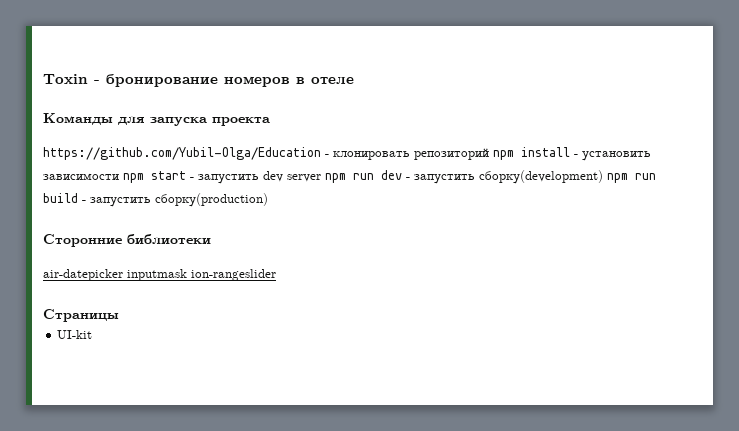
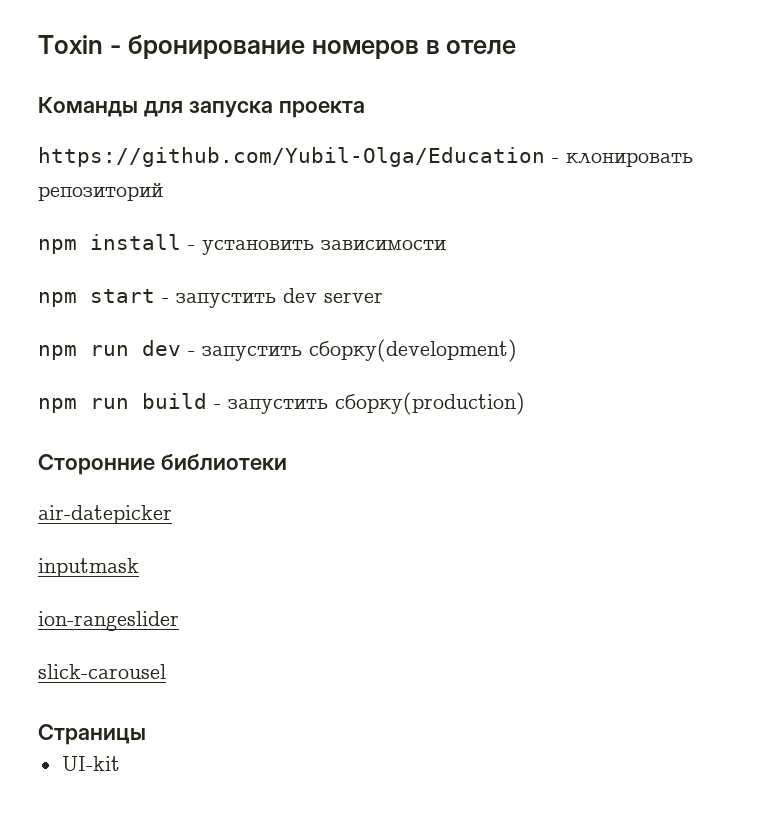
(489, 154) none -> (163, 192) //
(119, 176) none -> (446, 245) //
(321, 178) none -> (383, 297) //
(603, 177) none -> (517, 350) //
(123, 275) none -> (172, 514) //
(187, 275) none -> (139, 567) //
(276, 275) none -> [38,664,166,679] // slick-carousel

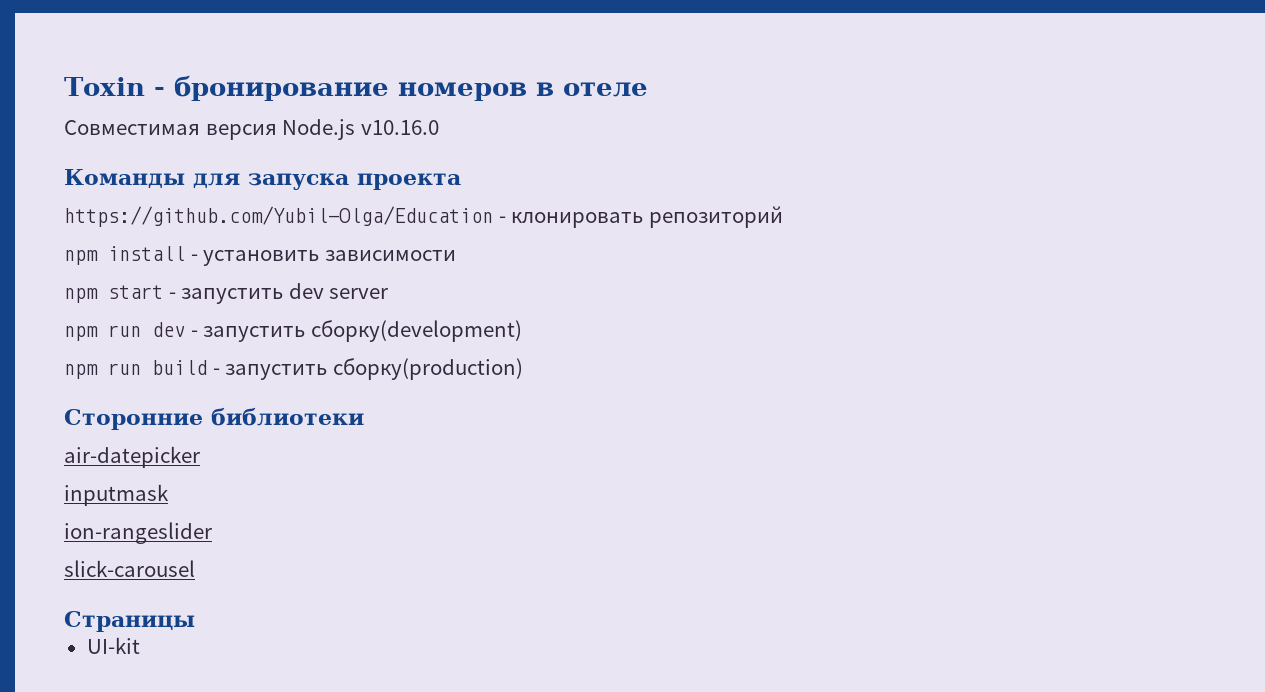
(517, 47) none -> [64,119,439,140] // Совместимая версия Node.js v10.16.0

